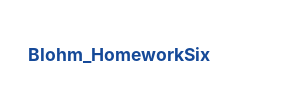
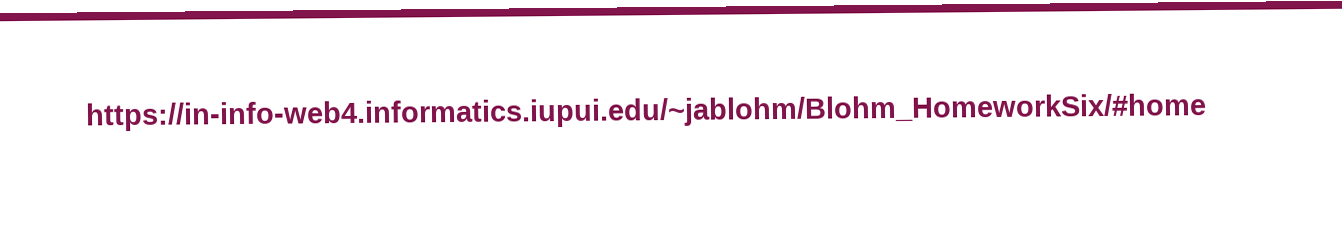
[28,47,210,63] Blohm_HomeworkSix -> [85,93,1207,132] https://in-info-web4.informatics.iupui.edu/~jablohm/Blohm_HomeworkSix/#home

